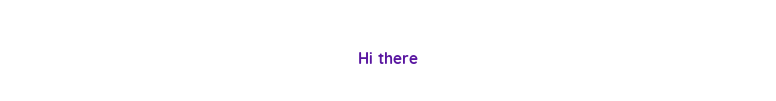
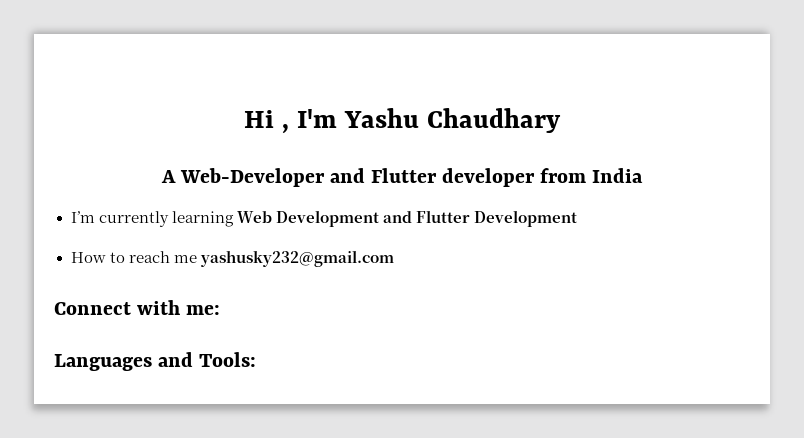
[377,52,418,64] there -> [281,108,562,134] [160,168,644,187] [70,210,577,227] [70,250,394,267] [54,300,221,315] [54,352,257,371] , I'm Yashu Chaudhary // A Web-Developer and Flutter developer from India // I’m currently learning Web Development and Flutter Development // How to reach me yashusky232@gmail.com // Connect with me: // Languages and Tools:

